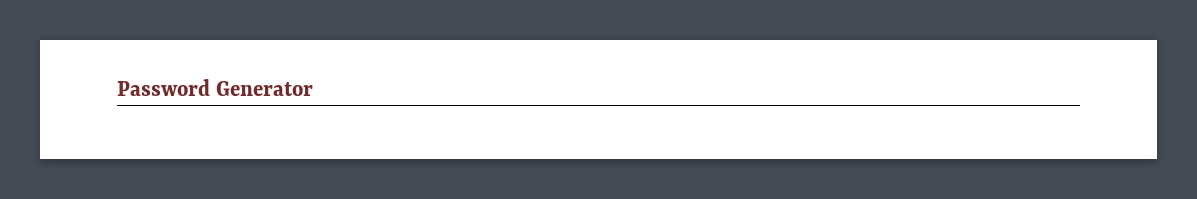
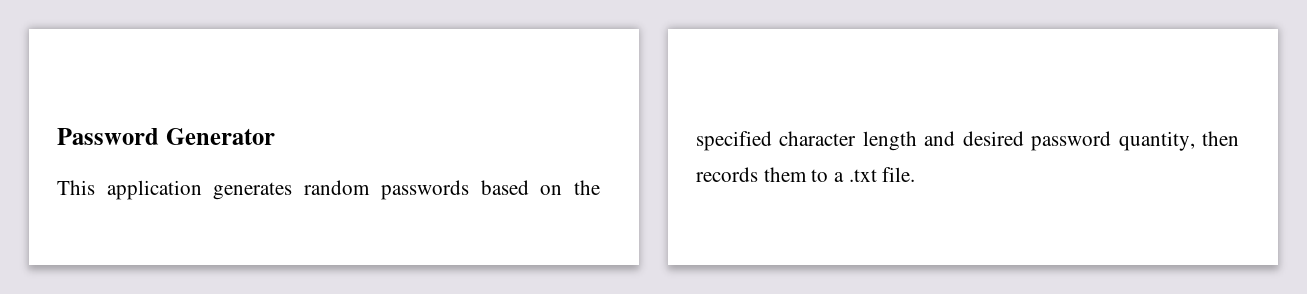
(314, 88) none -> [57,180,600,200] [696,131,1239,151] [696,167,916,182] // This application generates random passwords based on the specified character length and desired password quantity, then records them to a .txt file.

